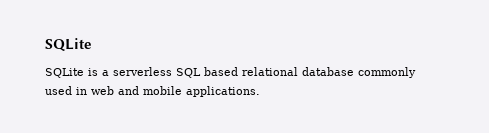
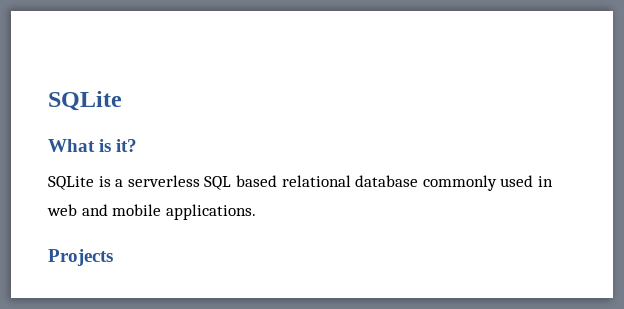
[45,38,92,52] SQLite -> [48,91,122,111] [48,139,138,152] SQLite // What is it?
(260, 91) none -> [48,249,113,266] // Projects

